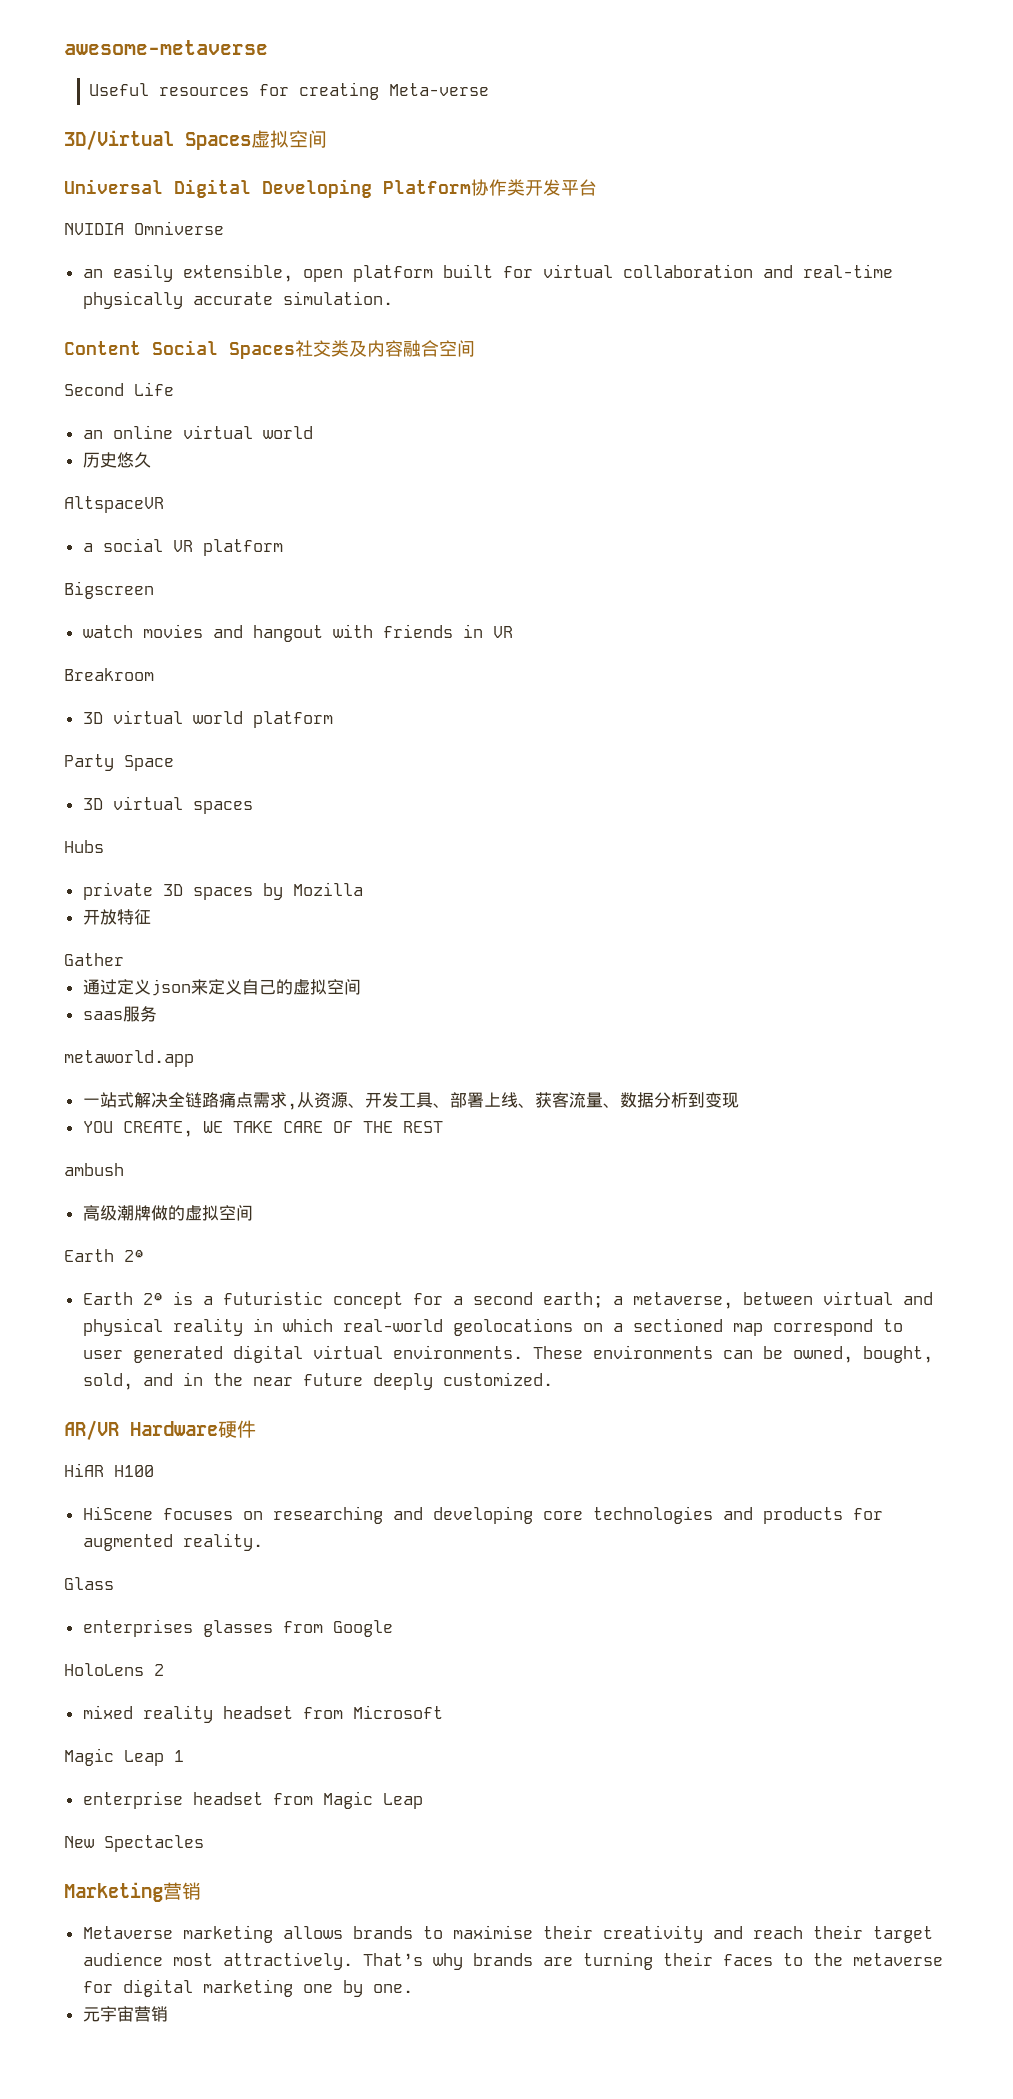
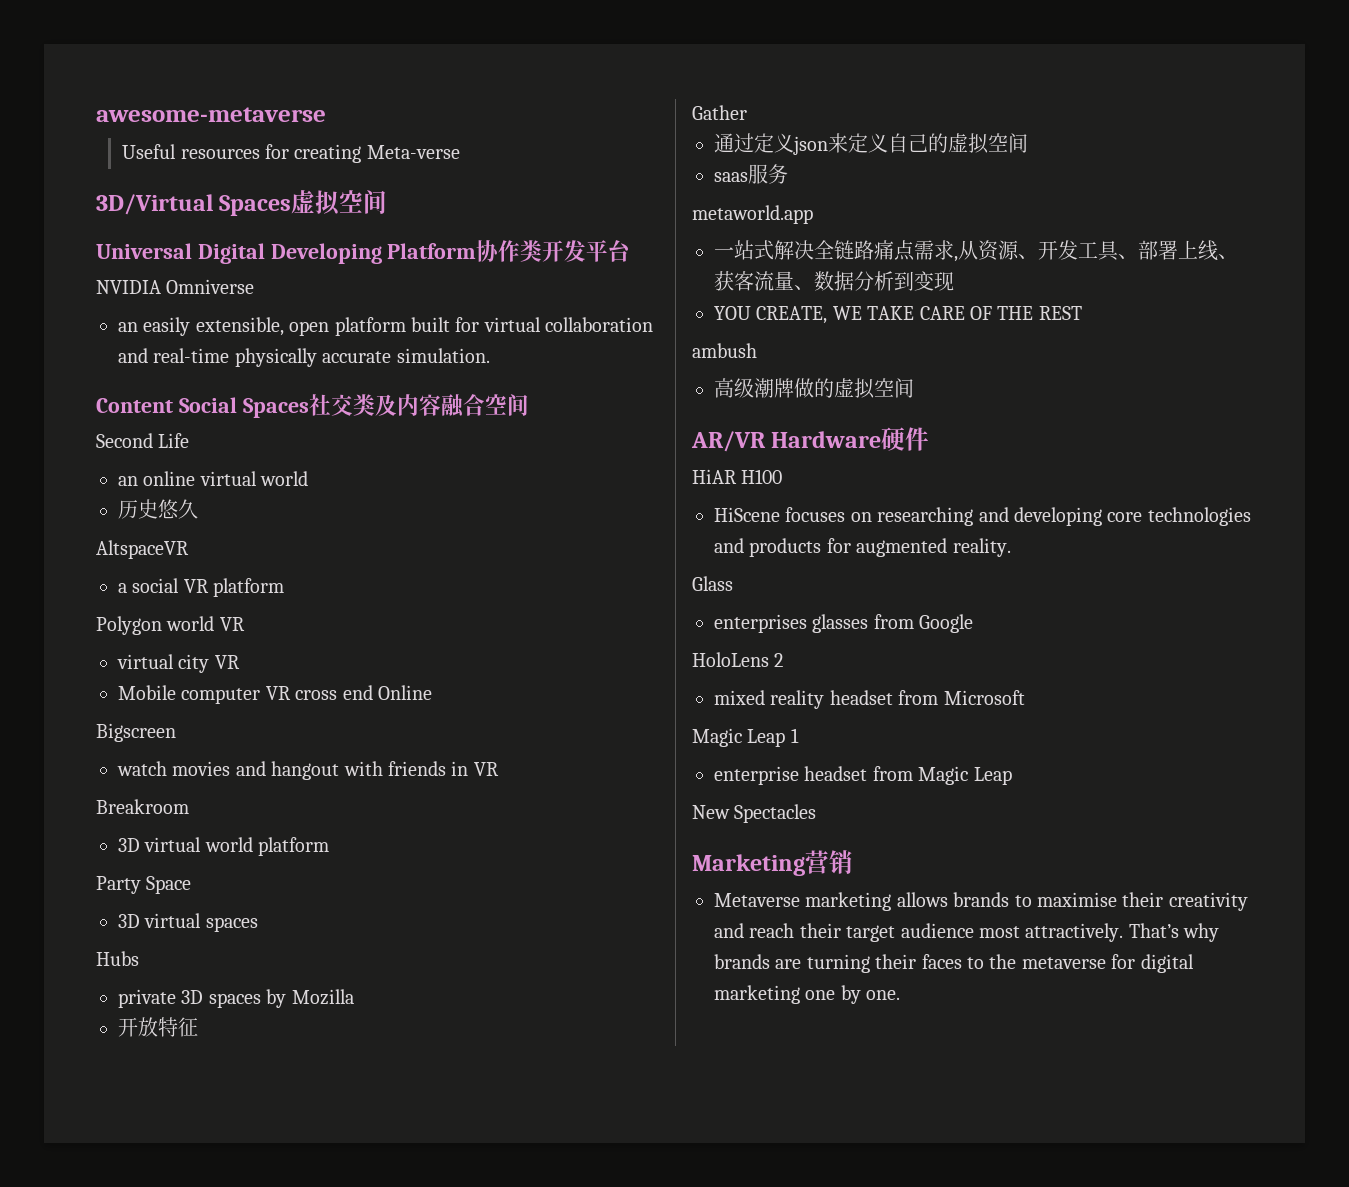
(283, 547) none -> [96,616,245,635] [117,654,240,673] [118,685,432,704] // Polygon world VR // virtual city VR // Mobile computer VR cross end Online
[64,1249,144,1262] [82,1291,933,1309] [82,1318,903,1336] [82,1345,933,1363] [82,1372,553,1390] // Earth 2® // Earth 2® is a futuristic concept for a second earth; a metaverse, between virtual and physical reality in which real-world geolocations on a sectioned map correspond to user generated digital virtual environments. These environments can be owned, bought, sold, and in the near future deeply customized. -> (914, 388) none
[82,2006,168,2022] // 元宇宙营销 -> (901, 995) none

